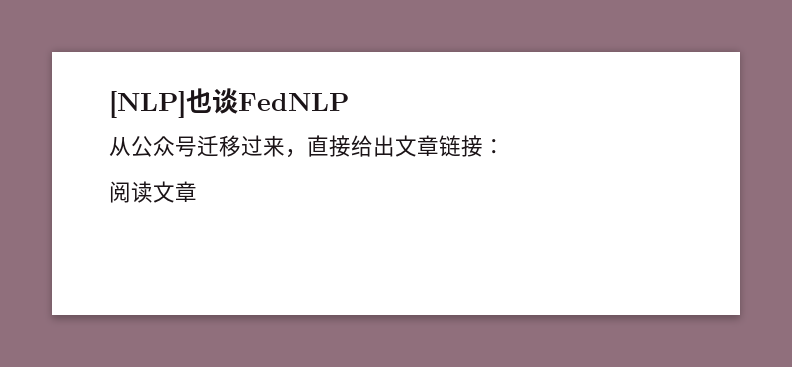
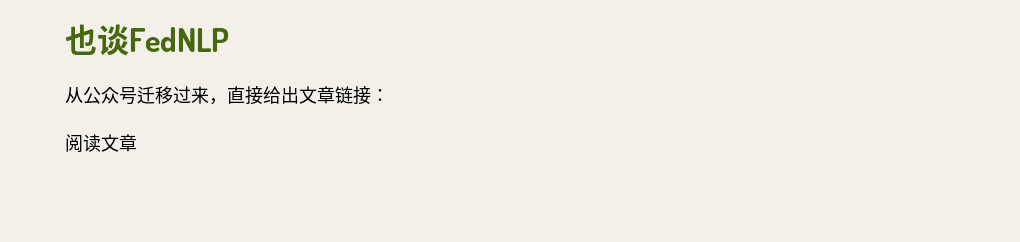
[109,91,186,118] [NLP] -> (65, 39) none

